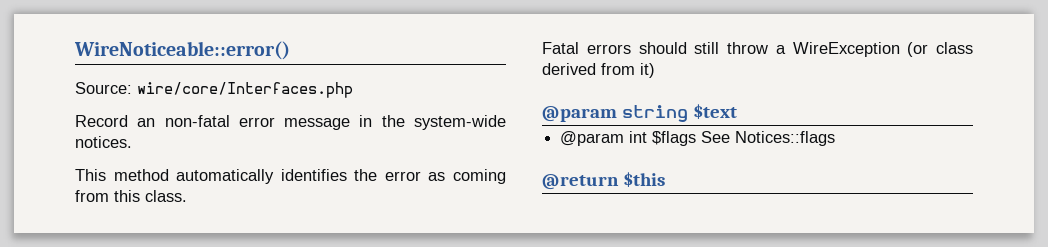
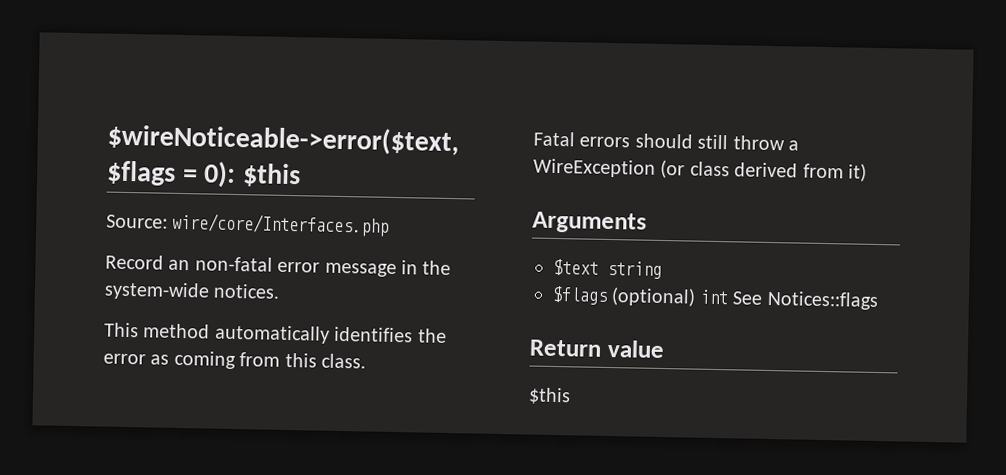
[74,41,290,60] WireNoticeable::error() -> [107,123,459,157] [106,160,301,189] $wireNoticeable->error($text, $flags = 0): $this
[542,106,617,122] @param -> [532,211,647,234] [553,258,599,276] Arguments // $text
[692,104,737,119] [560,131,697,146] $text // @param int $flags -> [552,285,729,307] // $flags (optional) int
[542,174,619,190] @return -> [529,339,665,359] Return value //

